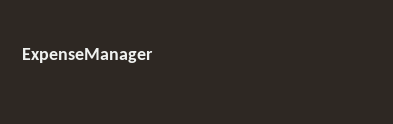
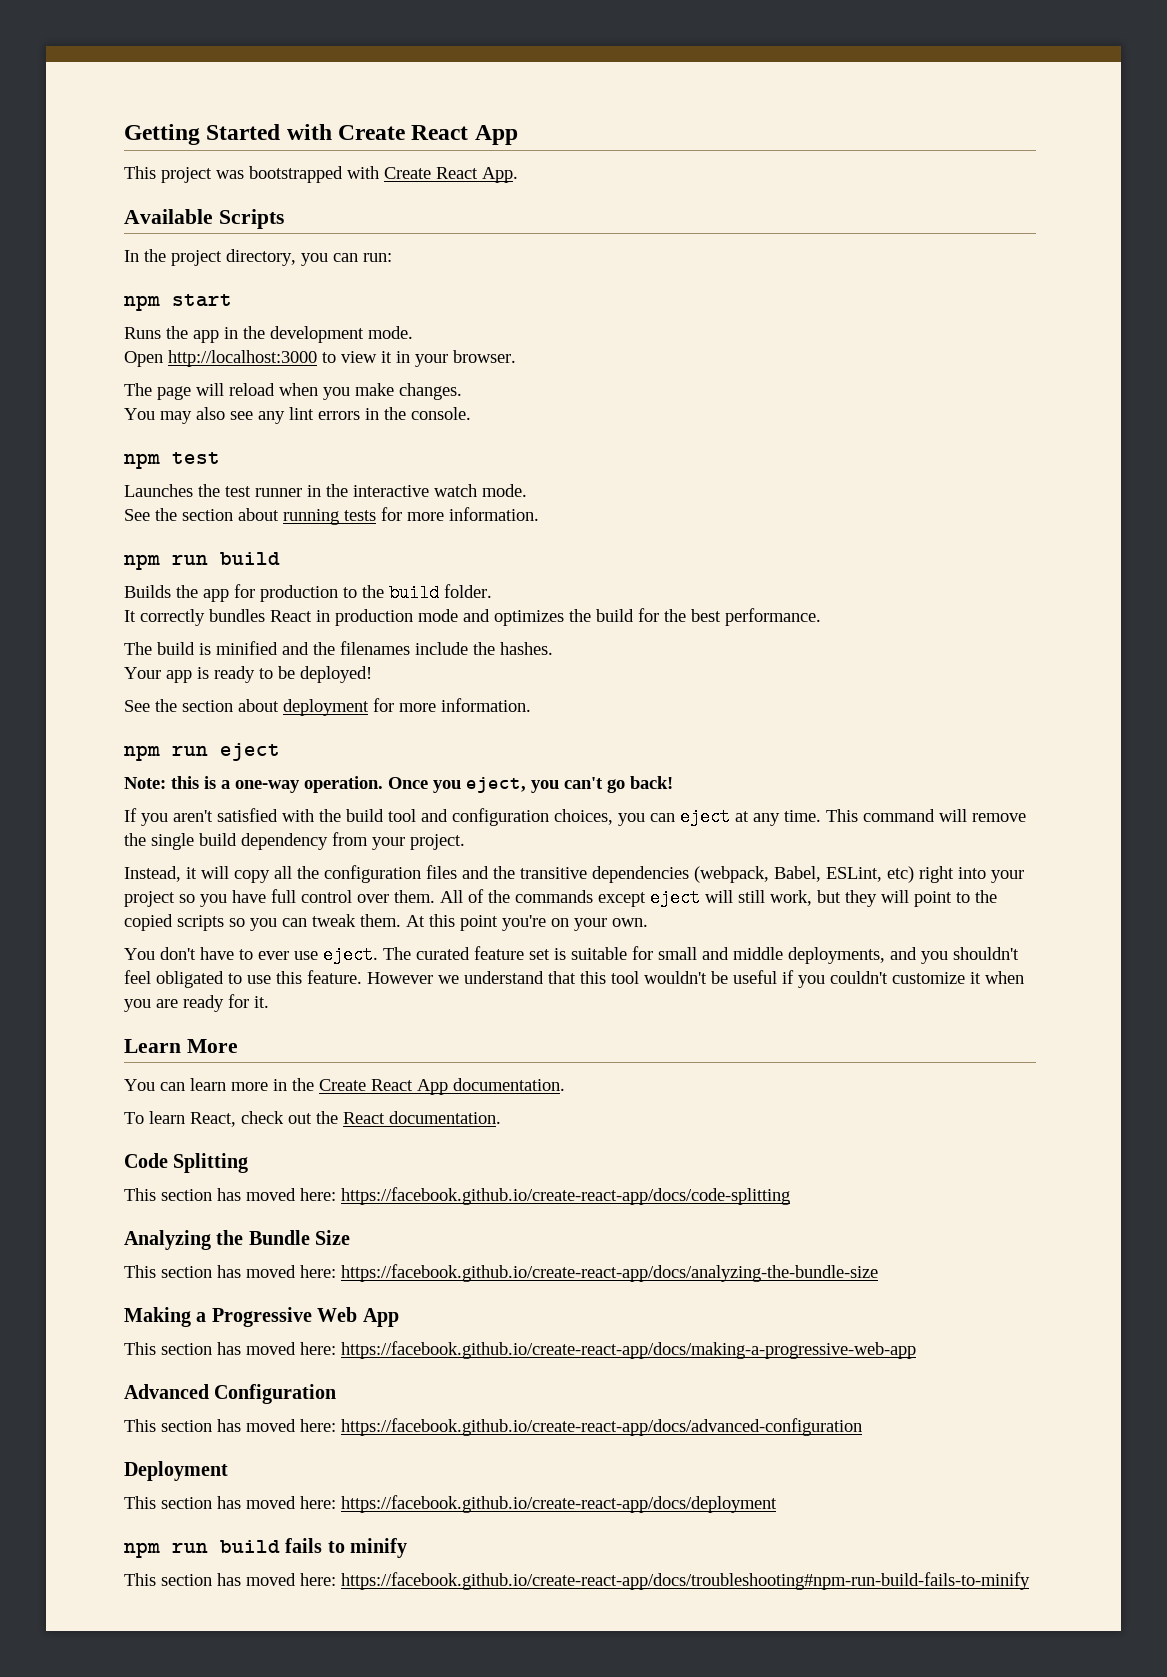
[22,48,153,63] ExpenseManager -> [124,124,518,145] [124,166,518,183] [124,209,284,229] [124,249,392,266] [124,294,232,311] [124,326,413,343] [124,350,516,367] [124,383,462,400] [124,407,471,424] [124,452,220,469] [124,484,527,497] [124,507,539,525] [124,552,280,570] [124,584,492,602] [124,608,821,626] [124,641,553,655] [124,666,372,683] [124,698,531,716] [124,743,280,761] [124,776,673,793] [124,808,1026,826] [124,832,465,850] [124,865,1024,883] [124,889,997,907] [124,914,648,931] [124,946,1019,964] [124,970,1024,988] [124,994,269,1012] [124,1039,238,1053] [124,1078,565,1095] [124,1111,501,1127] [124,1153,249,1173] [124,1187,790,1205] [124,1230,351,1250] [124,1264,878,1282] [124,1307,399,1327] [124,1341,916,1359] [124,1384,337,1404] [124,1418,862,1436] [124,1461,228,1481] [124,1495,777,1513] [124,1538,408,1558] [124,1572,1030,1590] Getting Started with Create React App // This project was bootstrapped with Create React App. // Available Scripts // In the project directory, you can run: // npm start // Runs the app in the development mode. // Open http://localhost:3000 to view it in your browser. // The page will reload when you make changes. // You may also see any lint errors in the console. // npm test // Launches the test runner in the interactive watch mode. // See the section about running tests for more information. // npm run build // Builds the app for production to the build folder. // It correctly bundles React in production mode and optimizes the build for the best performance. // The build is minified and the filenames include the hashes. // Your app is ready to be deployed! // See the section about deployment for more information. // npm run eject // Note: this is a one-way operation. Once you eject, you can't go back! // If you aren't satisfied with the build tool and configuration choices, you can eject at any time. This command will remove the single build dependency from your project. // Instead, it will copy all the configuration files and the transitive dependencies (webpack, Babel, ESLint, etc) right into your project so you have full control over them. All of the commands except eject will still work, but they will point to the copied scripts so you can tweak them. At this point you're on your own. // You don't have to ever use eject. The curated feature set is suitable for small and middle deployments, and you shouldn't feel obligated to use this feature. However we understand that this tool wouldn't be useful if you couldn't customize it when you are ready for it. // Learn More // You can learn more in the Create React App documentation. // To learn React, check out the React documentation. // Code Splitting // This section has moved here: https://facebook.github.io/create-react-app/docs/code-splitting // Analyzing the Bundle Size // This section has moved here: https://facebook.github.io/create-react-app/docs/analyzing-the-bundle-size // Making a Progressive Web App // This section has moved here: https://facebook.github.io/create-react-app/docs/making-a-progressive-web-app // Advanced Configuration // This section has moved here: https://facebook.github.io/create-react-app/docs/advanced-configuration // Deployment // This section has moved here: https://facebook.github.io/create-react-app/docs/deployment // npm run build fails to minify // This section has moved here: https://facebook.github.io/create-react-app/docs/troubleshooting#npm-run-build-fails-to-minify

